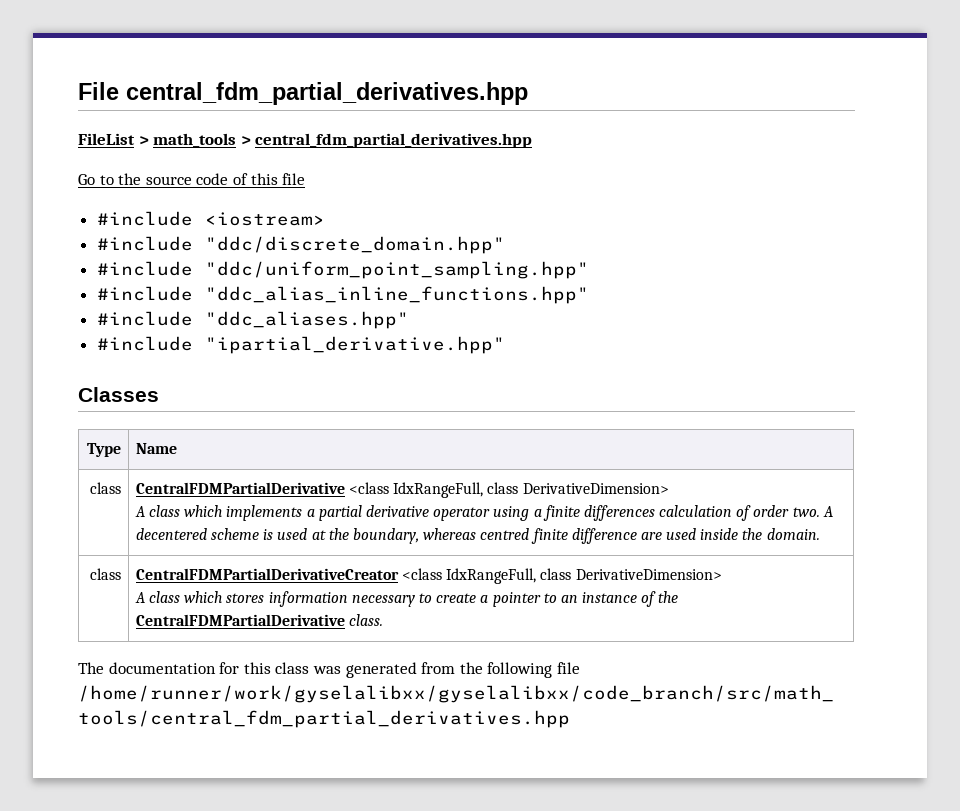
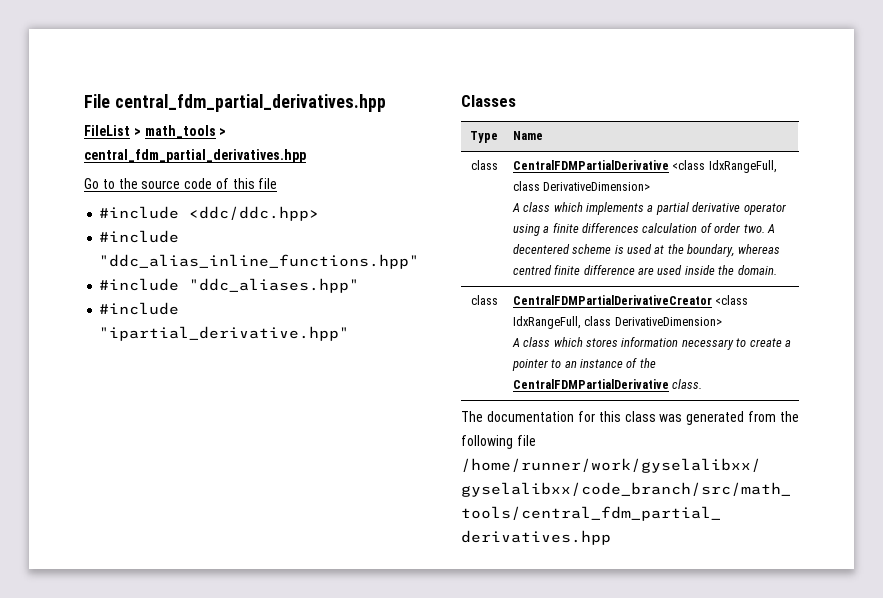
[204,212,325,226] [96,236,505,254] [96,261,589,279] <iostream> // #include "ddc/discrete_domain.hpp" // #include "ddc/uniform_point_sampling.hpp" -> [189,206,320,221] <ddc/ddc.hpp>

